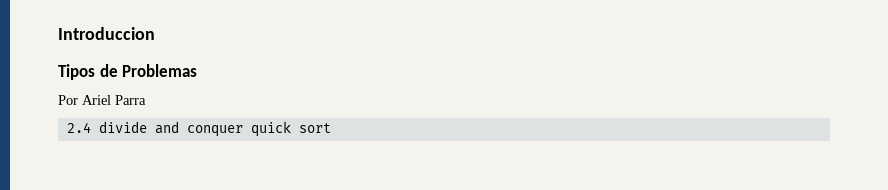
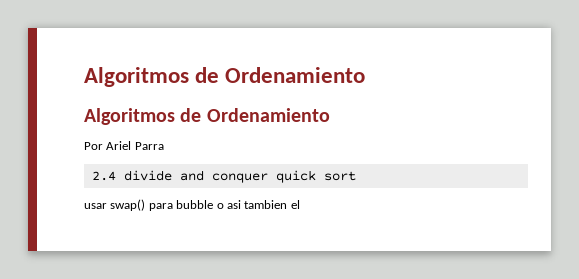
[58,27,155,40] [58,64,198,80] Introduccion // Tipos de Problemas -> [84,67,366,87] [84,108,330,125] Algoritmos de Ordenamiento // Algoritmos de Ordenamiento
(331, 128) none -> [84,199,300,211] // usar swap() para bubble o asi tambien el

